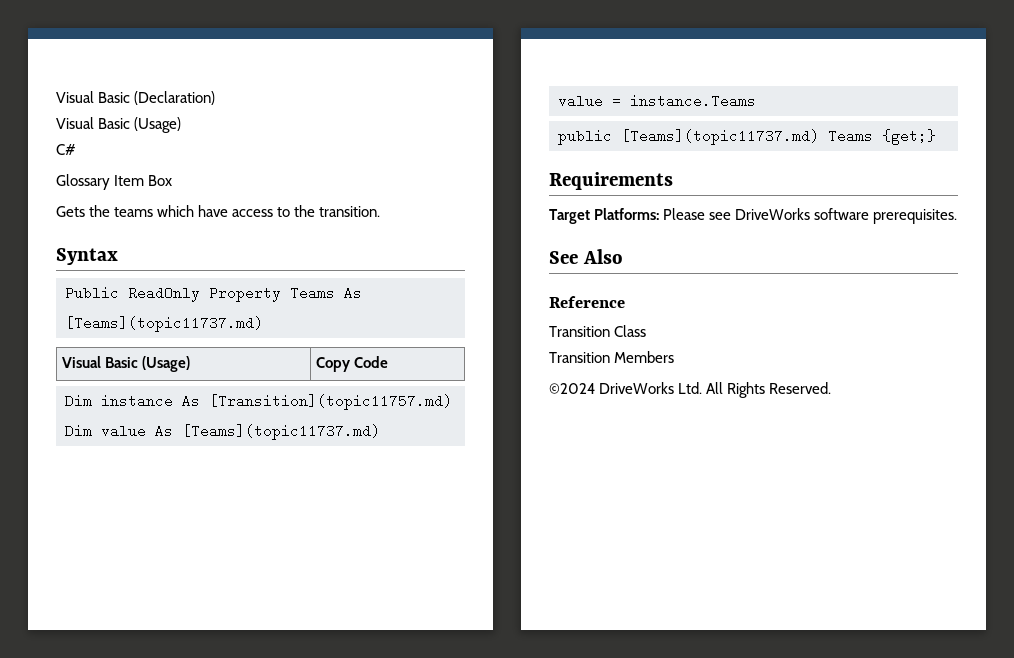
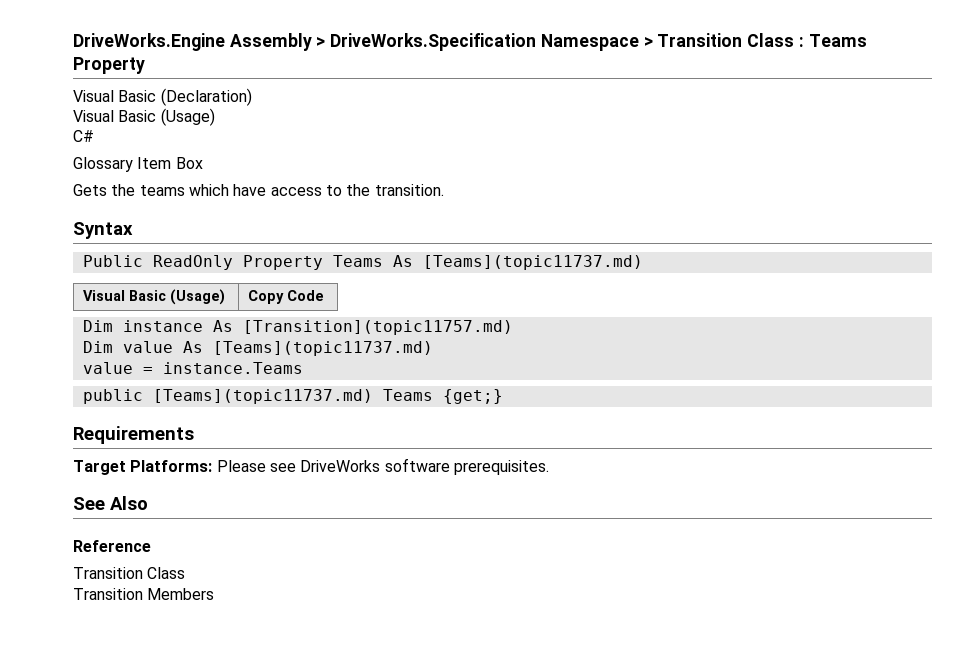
(56, 97) none -> [73,33,867,51] [73,57,145,74] DriveWorks.Engine Assembly > DriveWorks.Specification Namespace > Transition Class : Teams Property //
[549,382,832,398] // ©2024 DriveWorks Ltd. All Rights Reserved. -> (215, 594) none

